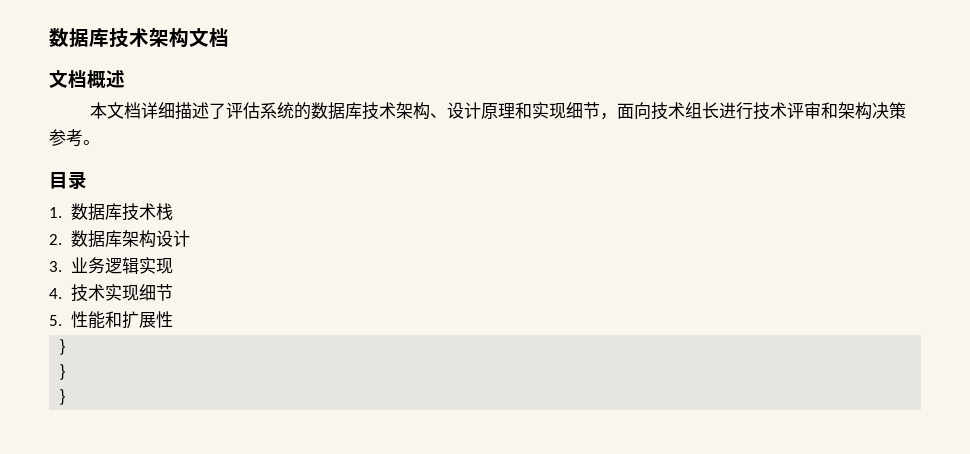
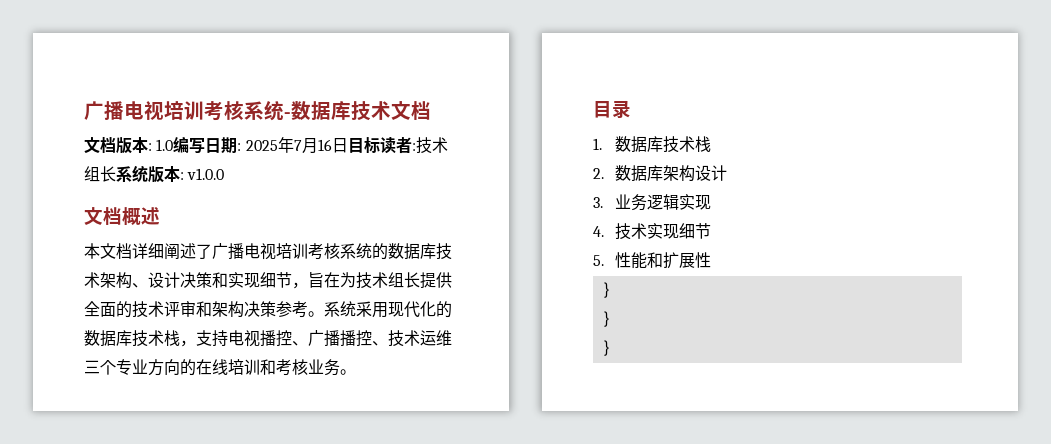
[49,28,229,48] 数据库技术架构文档 -> [84,100,431,121] [84,136,448,154] [84,165,225,183] 广播电视培训考核系统-数据库技术文档 // 文档版本: 1.0编写日期: 2025年7月16日目标读者:技术组长系统版本: v1.0.0
[174,102,260,120] 描述了评估 -> [164,243,340,260] 阐述了广播电视培训考核
[480,103,515,119] 原理 -> [180,272,212,288] 决策
[616,102,753,120] 面向技术组长进行 -> [308,272,452,289] [84,301,132,318] 旨在为技术组长提供全面的
(100, 142) none -> [324,301,452,318] [84,330,452,347] [84,359,356,376] 系统采用现代化的数据库技术栈，支持电视播控、广播播控、技术运维三个专业方向的在线培训和考核业务。

